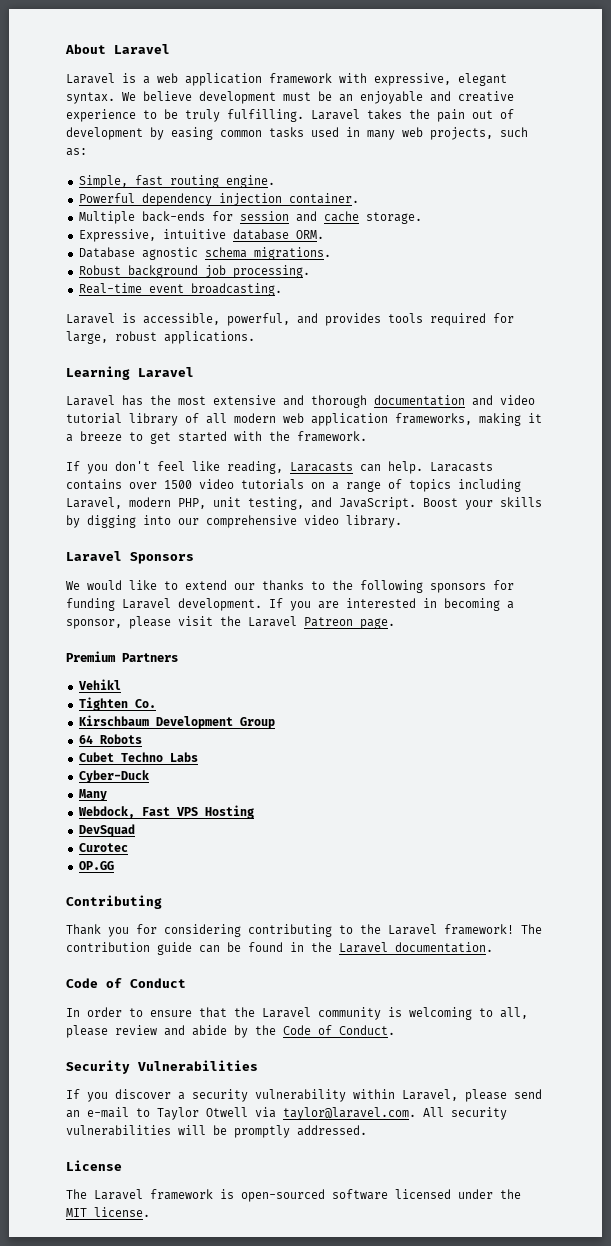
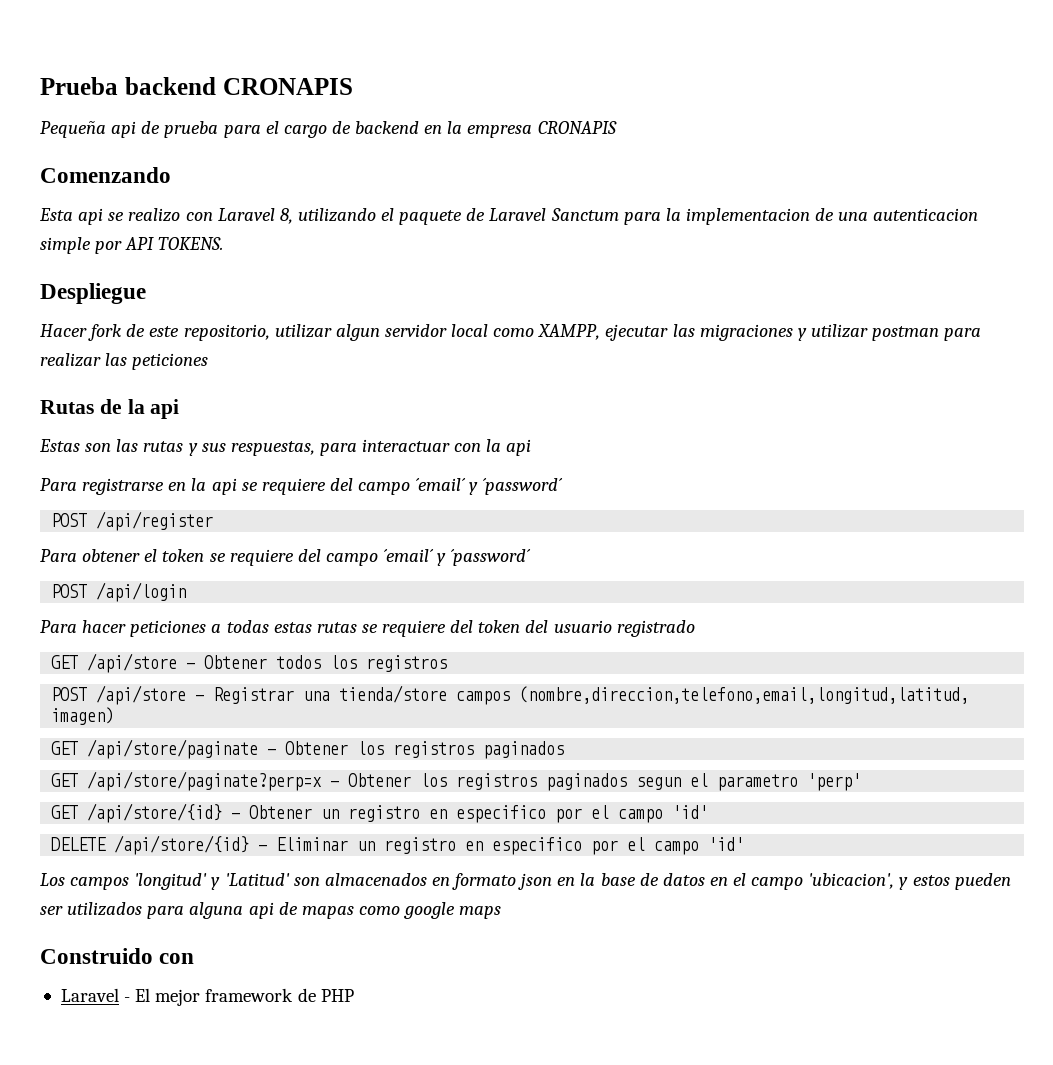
[65,44,170,54] [66,73,507,86] [66,91,514,104] [66,109,514,122] [66,127,528,140] [66,148,87,156] [78,175,275,188] [78,193,359,206] [78,211,422,224] [78,229,324,242] [78,247,331,260] [78,265,310,278] [78,283,282,296] [66,313,514,326] [66,331,255,344] [66,366,194,380] [66,395,535,408] [66,413,542,426] [66,431,367,444] [66,461,493,474] [66,479,521,492] [66,497,542,510] [66,515,402,528] [66,551,194,564] [66,580,514,593] [66,598,514,611] [66,616,395,629] [66,651,178,662] [78,679,121,690] [78,697,156,711] [78,715,275,729] [78,734,142,744] [78,752,198,762] [78,770,149,783] [78,789,107,801] [77,805,254,819] [78,824,135,837] [78,843,128,852] [78,861,114,870] [66,895,162,909] [66,924,542,937] [66,942,493,955] [66,978,186,988] [66,1007,528,1020] [66,1025,395,1038] [66,1060,258,1074] [66,1089,542,1102] [66,1107,507,1120] [66,1125,367,1138] [66,1160,122,1171] [66,1189,521,1202] [66,1207,150,1217] About Laravel // Laravel is a web application framework with expressive, elegant syntax. We believe development must be an enjoyable and creative experience to be truly fulfilling. Laravel takes the pain out of development by easing common tasks used in many web projects, such as: // Simple, fast routing engine. // Powerful dependency injection container. // Multiple back-ends for session and cache storage. // Expressive, intuitive database ORM. // Database agnostic schema migrations. // Robust background job processing. // Real-time event broadcasting. // Laravel is accessible, powerful, and provides tools required for large, robust applications. // Learning Laravel // Laravel has the most extensive and thorough documentation and video tutorial library of all modern web application frameworks, making it a breeze to get started with the framework. // If you don't feel like reading, Laracasts can help. Laracasts contains over 1500 video tutorials on a range of topics including Laravel, modern PHP, unit testing, and JavaScript. Boost your skills by digging into our comprehensive video library. // Laravel Sponsors // We would like to extend our thanks to the following sponsors for funding Laravel development. If you are interested in becoming a sponsor, please visit the Laravel Patreon page. // Premium Partners // Vehikl // Tighten Co. // Kirschbaum Development Group // 64 Robots // Cubet Techno Labs // Cyber-Duck // Many // Webdock, Fast VPS Hosting // DevSquad // Curotec // OP.GG // Contributing // Thank you for considering contributing to the Laravel framework! The contribution guide can be found in the Laravel documentation. // Code of Conduct // In order to ensure that the Laravel community is welcoming to all, please review and abide by the Code of Conduct. // Security Vulnerabilities // If you discover a security vulnerability within Laravel, please send an e-mail to Taylor Otwell via taylor@laravel.com. All security vulnerabilities will be promptly addressed. // License // The Laravel framework is open-sourced software licensed under the MIT license. -> [40,77,353,95] [40,120,617,138] [40,167,171,183] [39,208,979,225] [40,237,224,254] [40,283,146,304] [40,324,982,341] [40,353,209,370] [40,399,180,419] [39,439,532,456] [40,478,564,495] [51,511,214,531] [40,549,532,566] [51,582,187,602] [40,620,695,637] [51,653,448,673] [51,685,970,705] [51,707,115,725] [51,739,565,759] [51,771,862,791] [51,803,709,823] [51,835,745,855] [40,873,1011,890] [40,902,502,919] [40,948,195,964] [60,988,354,1006] Prueba backend CRONAPIS // Pequeña api de prueba para el cargo de backend en la empresa CRONAPIS // Comenzando // Esta api se realizo con Laravel 8, utilizando el paquete de Laravel Sanctum para la implementacion de una autenticacion simple por API TOKENS. // Despliegue // Hacer fork de este repositorio, utilizar algun servidor local como XAMPP, ejecutar las migraciones y utilizar postman para realizar las peticiones // Rutas de la api // Estas son las rutas y sus respuestas, para interactuar con la api // Para registrarse en la api se requiere del campo ´email´ y ´password´ // POST /api/register // Para obtener el token se requiere del campo ´email´ y ´password´ // POST /api/login // Para hacer peticiones a todas estas rutas se requiere del token del usuario registrado // GET /api/store - Obtener todos los registros // POST /api/store - Registrar una tienda/store campos (nombre,direccion,telefono,email,longitud,latitud, imagen) // GET /api/store/paginate - Obtener los registros paginados // GET /api/store/paginate?perp=x - Obtener los registros paginados segun el parametro 'perp' // GET /api/store/{id} - Obtener un registro en especifico por el campo 'id' // DELETE /api/store/{id} - Eliminar un registro en especifico por el campo 'id' // Los campos 'longitud' y 'Latitud' son almacenados en formato json en la base de datos en el campo 'ubicacion', y estos pueden ser utilizados para alguna api de mapas como google maps // Construido con // Laravel - El mejor framework de PHP

